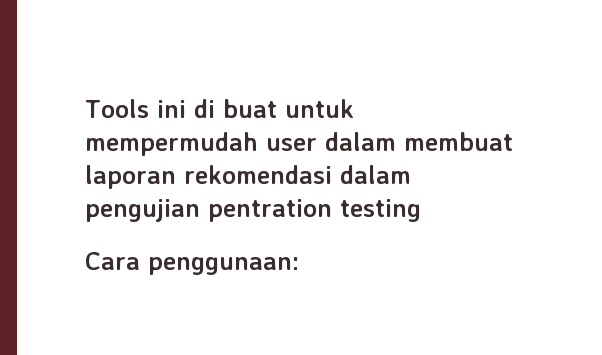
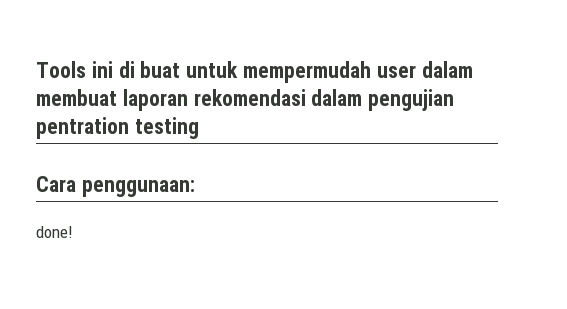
(299, 266) none -> [36,226,73,238] // done!

